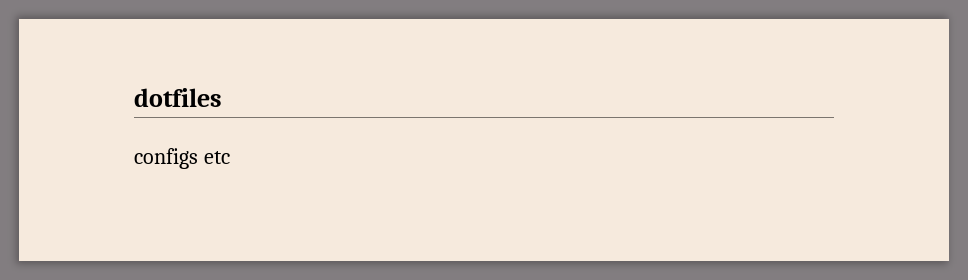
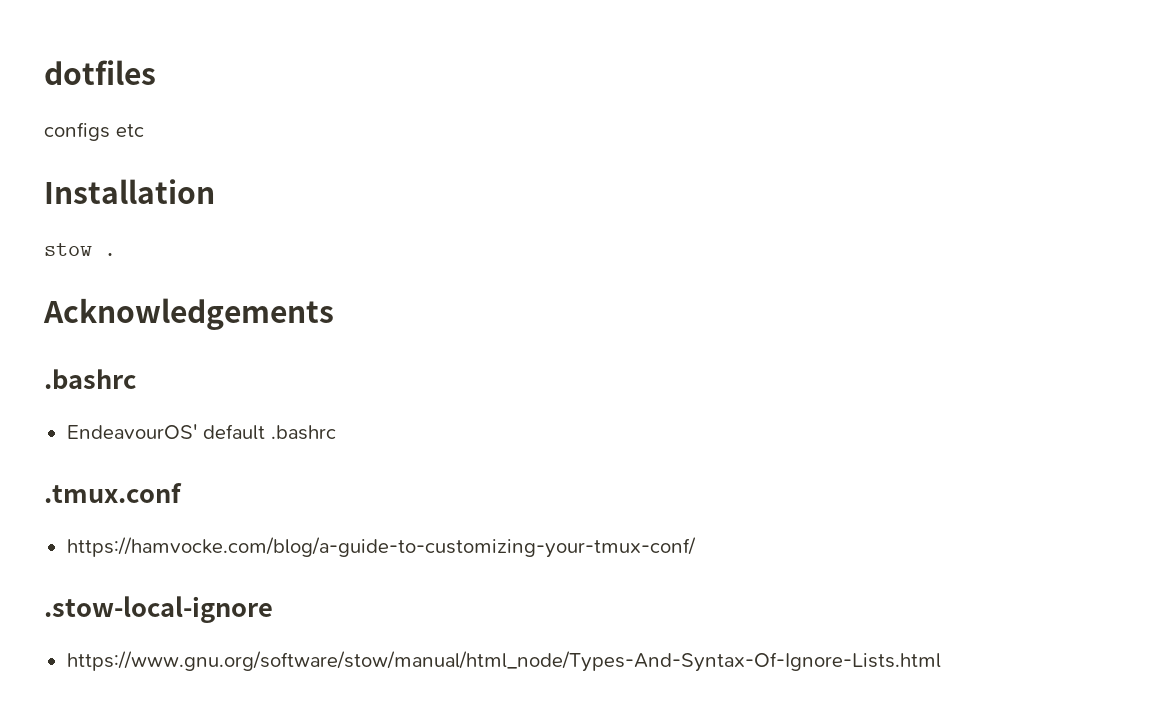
(230, 157) none -> [44,179,215,204] [44,243,116,256] [43,298,334,330] [44,369,136,389] [66,424,336,440] [44,483,182,503] [66,537,696,558] [44,596,273,623] [66,651,941,672] // Installation // stow . // Acknowledgements // .bashrc // EndeavourOS' default .bashrc // .tmux.conf // https://hamvocke.com/blog/a-guide-to-customizing-your-tmux-conf/ // .stow-local-ignore // https://www.gnu.org/software/stow/manual/html_node/Types-And-Syntax-Of-Ignore-Lists.html

